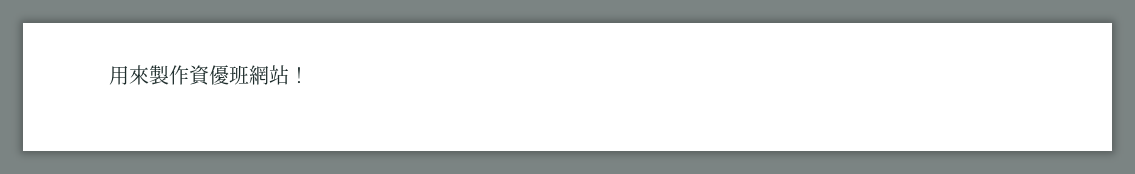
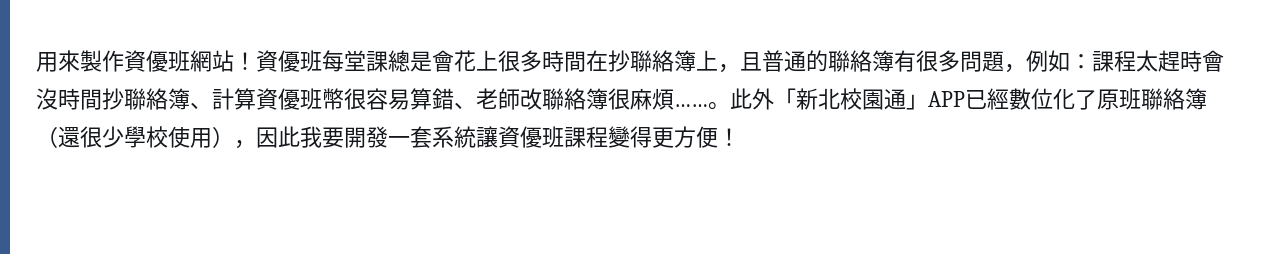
(309, 75) none -> [256,50,1224,73] [36,88,1207,110] [36,126,740,149] 資優班每堂課總是會花上很多時間在抄聯絡簿上，且普通的聯絡簿有很多問題，例如：課程太趕時會沒時間抄聯絡簿、計算資優班幣很容易算錯、老師改聯絡簿很麻煩……。此外「新北校園通」APP已經數位化了原班聯絡簿（還很少學校使用），因此我要開發一套系統讓資優班課程變得更方便！

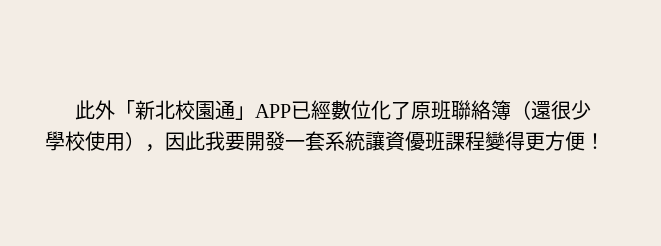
[36,50,1224,73] [36,88,730,110] 用來製作資優班網站！資優班每堂課總是會花上很多時間在抄聯絡簿上，且普通的聯絡簿有很多問題，例如：課程太趕時會沒時間抄聯絡簿、計算資優班幣很容易算錯、老師改聯絡簿很麻煩……。 -> (75, 110) none

